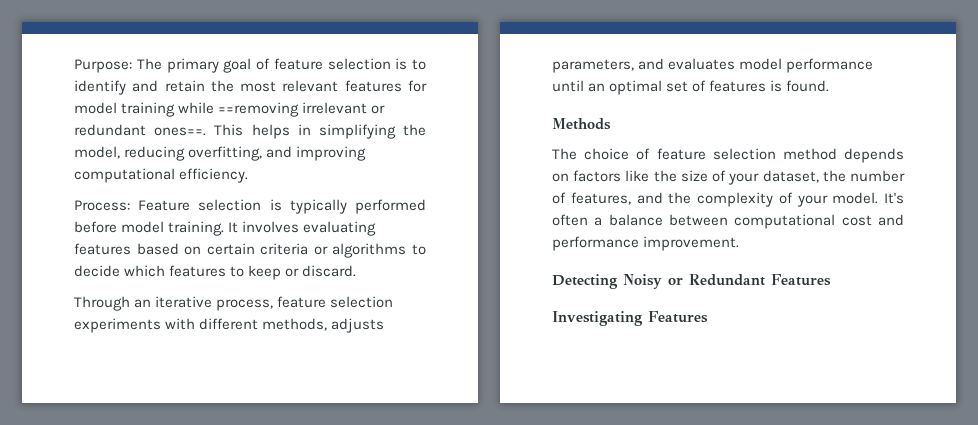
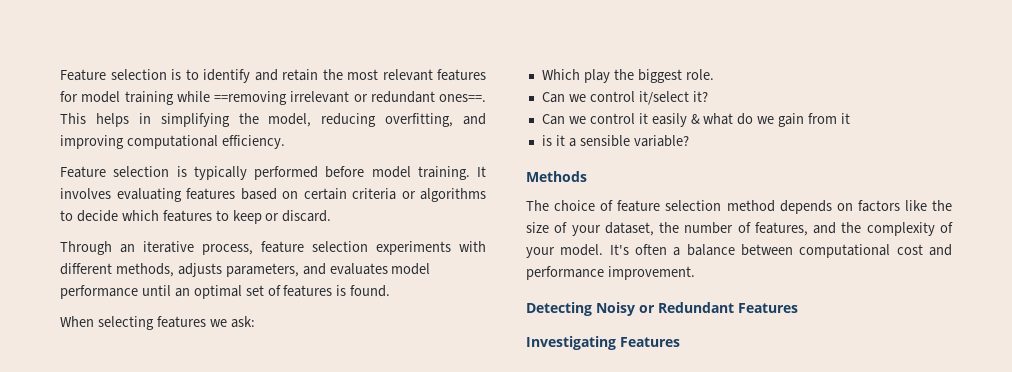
[74,58,323,73] Purpose: The primary goal of feature -> [60,69,106,81] Feature
[74,200,130,211] Process: -> (285, 142) none
(830, 86) none -> [60,316,255,330] [541,69,714,83] [541,91,708,105] [541,113,851,127] [541,135,689,147] // When selecting features we ask: // Which play the biggest role. // Can we control it/select it? // Can we control it easily & what do we gain from it // is it a sensible variable?

